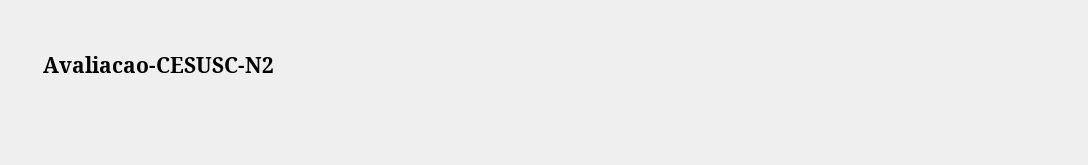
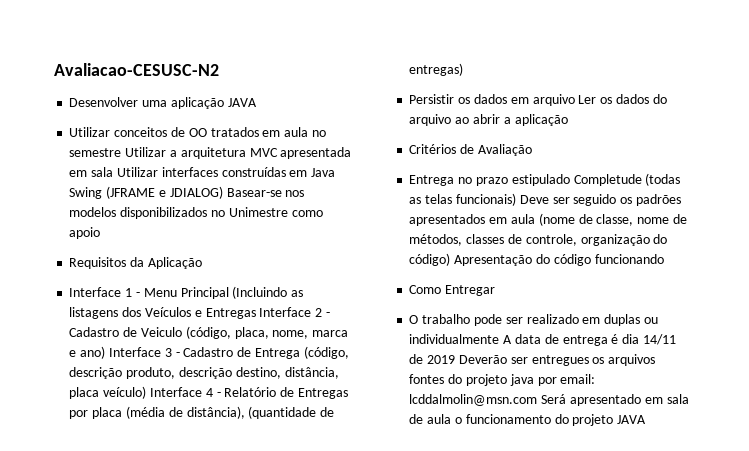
(274, 64) none -> [69,97,257,109] [69,127,326,137] [69,147,352,159] [69,167,336,177] [69,186,305,199] [69,207,323,219] [69,227,101,239] [69,257,202,269] [69,286,304,299] [69,307,330,319] [69,326,349,339] [69,346,349,359] [69,367,339,379] [69,386,348,399] [69,406,335,419] [409,63,464,76] [409,94,667,106] [409,114,568,126] [409,144,532,156] [409,173,681,186] [409,193,681,206] [409,213,687,226] [409,234,668,246] [409,253,664,266] [409,285,496,296] [409,314,658,326] [409,334,676,346] [409,354,656,366] [409,374,596,386] [409,394,689,406] [409,414,647,426] // Desenvolver uma aplicação JAVA // Utilizar conceitos de OO tratados em aula no semestre Utilizar a arquitetura MVC apresentada em sala Utilizar interfaces construídas em Java Swing (JFRAME e JDIALOG) Basear-se nos modelos disponibilizados no Unimestre como apoio // Requisitos da Aplicação // Interface 1 - Menu Principal (Incluindo as listagens dos Veículos e Entregas Interface 2 - Cadastro de Veiculo (código, placa, nome, marca e ano) Interface 3 - Cadastro de Entrega (código, descrição produto, descrição destino, distância, placa veículo) Interface 4 - Relatório de Entregas por placa (média de distância), (quantidade de entregas) // Persistir os dados em arquivo Ler os dados do arquivo ao abrir a aplicação // Critérios de Avaliação // Entrega no prazo estipulado Completude (todas as telas funcionais) Deve ser seguido os padrões apresentados em aula (nome de classe, nome de métodos, classes de controle, organização do código) Apresentação do código funcionando // Como Entregar // O trabalho pode ser realizado em duplas ou individualmente A data de entrega é dia 14/11 de 2019 Deverão ser entregues os arquivos fontes do projeto java por email: lcddalmolin@msn.com Será apresentado em sala de aula o funcionamento do projeto JAVA

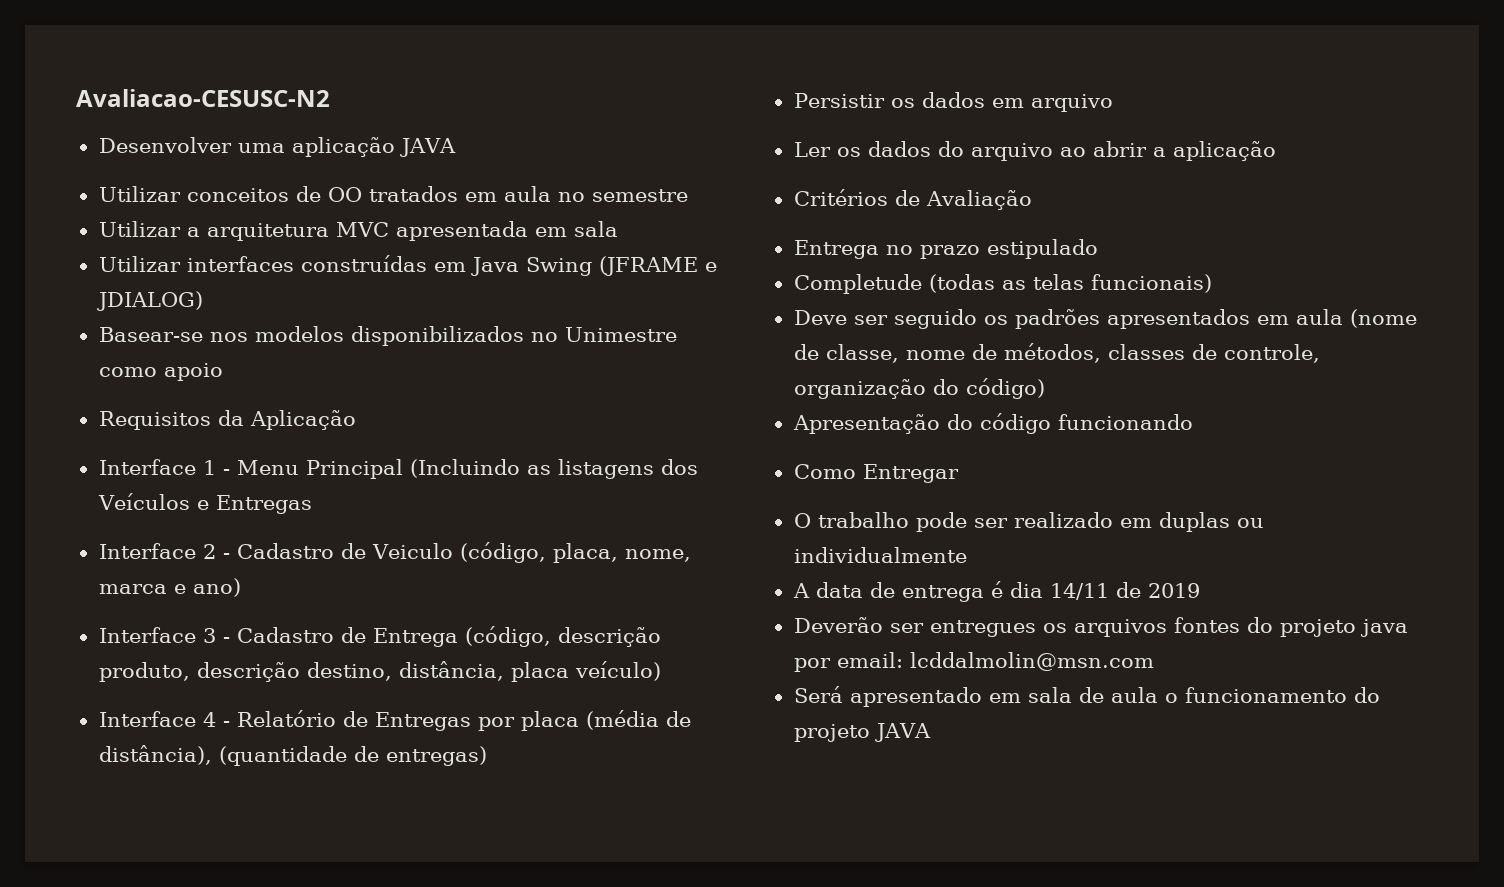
(122, 152) none -> (688, 195) //
(114, 172) none -> (618, 229) //
(223, 192) none -> (203, 301) //
(256, 313) none -> (312, 504) //
(106, 352) none -> (241, 587) //
(147, 392) none -> (661, 671) //
(575, 100) none -> (1113, 103) //
(570, 180) none -> (1098, 249) //
(516, 199) none -> (1212, 283) //
(451, 259) none -> (1045, 388) //
(500, 339) none -> (967, 555) //
(456, 359) none -> (1200, 590) //
(538, 400) none -> (1154, 661) //

